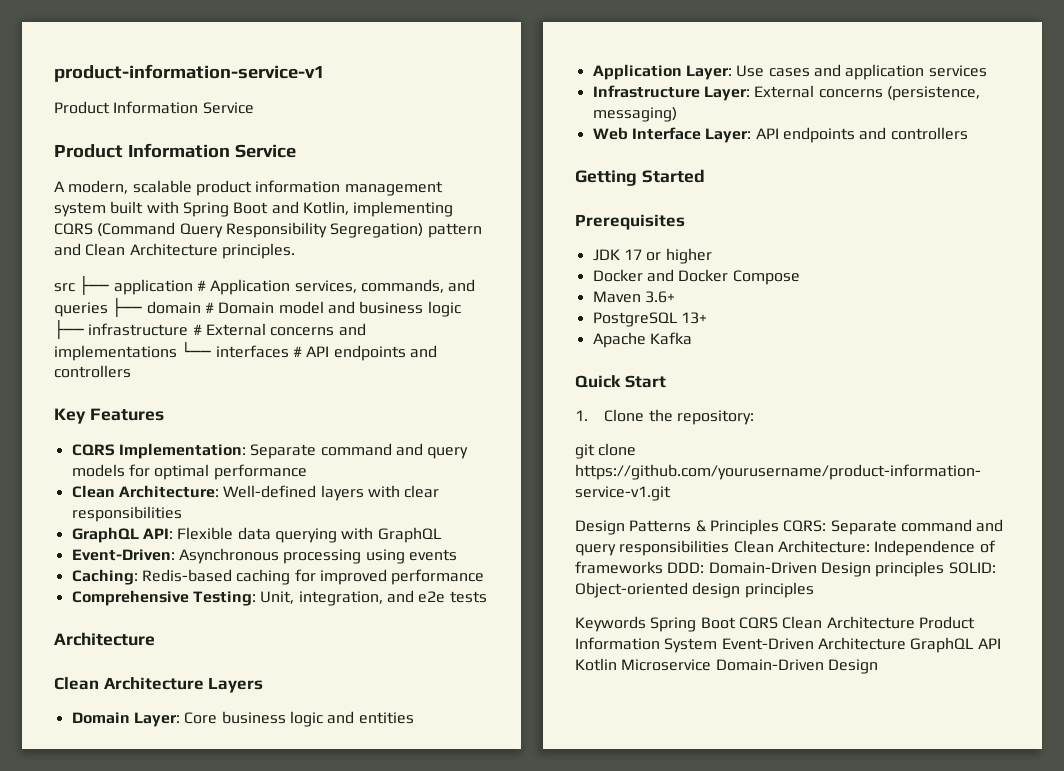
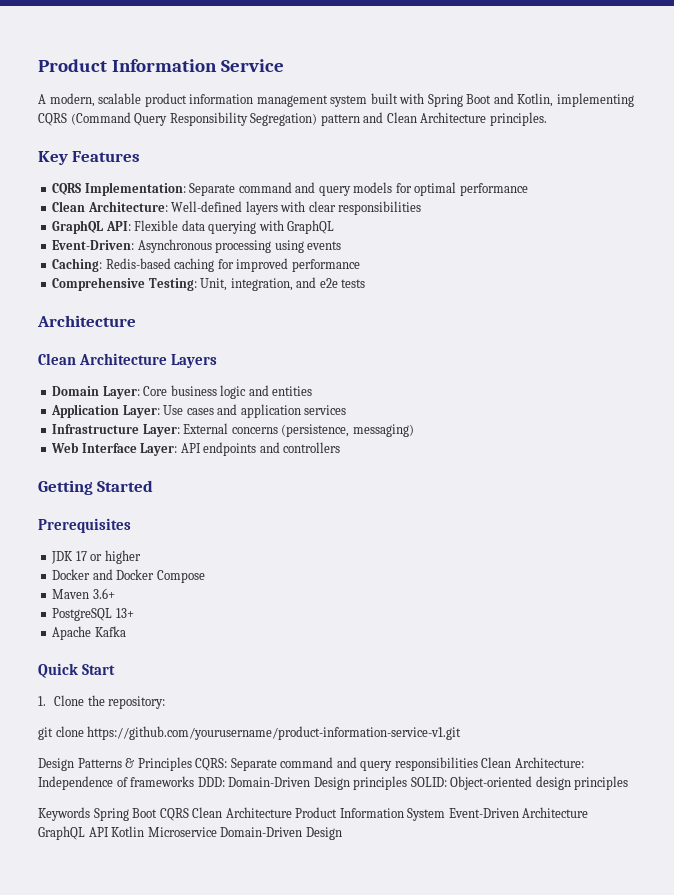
[54,64,325,82] [54,101,254,114] product-information-service-v1 // Product Information Service // -> (38, 65) none
[54,275,476,295] [54,297,461,317] [54,319,366,339] [54,341,437,361] [54,365,131,378] // src ├── application # Application services, commands, and queries ├── domain # Domain model and business logic ├── infrastructure # External concerns and implementations └── interfaces # API endpoints and controllers -> (547, 119) none

